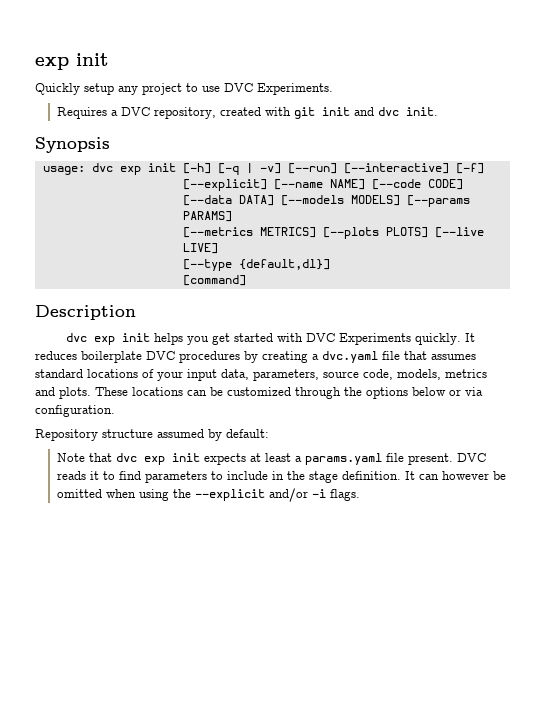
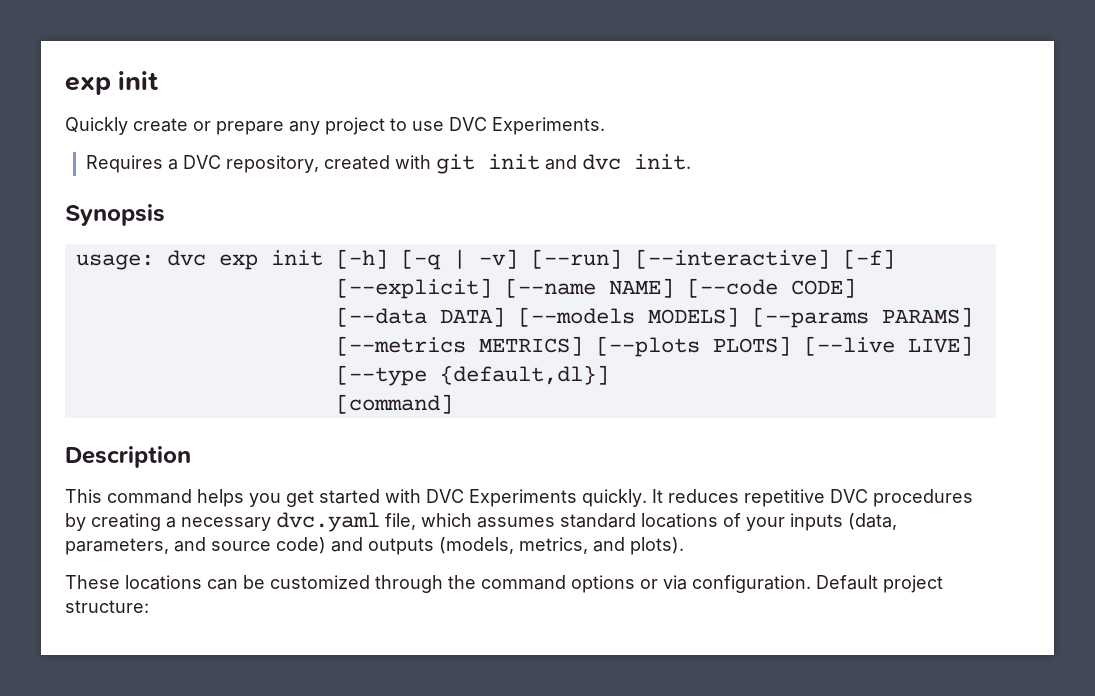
[84,83,114,95] setup -> [133,118,284,135] create or prepare
[65,333,150,345] dvc exp init -> [65,489,192,504] This command
[81,351,142,363] boilerplate -> [744,489,825,507] repetitive
[322,351,427,363] dvc.yaml file that -> [181,512,472,532] necessary dvc.yaml file, which
[187,369,487,381] [35,387,91,399] input data, parameters, source code, models, metrics and plots. -> [790,513,897,531] [65,537,684,555] inputs (data, parameters, and source code) and outputs (models, metrics, and plots). //
[366,387,446,399] options below -> [481,575,635,593] command options
[35,429,269,441] [57,453,487,465] [57,471,507,483] [57,488,361,502] // Repository structure assumed by default: // Note that dvc exp init expects at least a params.yaml file present. DVC reads it to find parameters to include in the stage definition. It can however be omitted when using the --explicit and/or -i flags. -> [816,575,943,593] [65,600,149,613] Default project structure:

